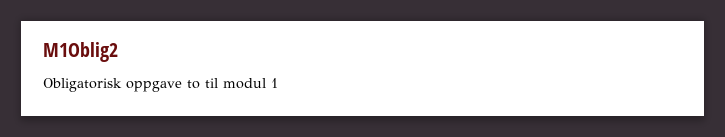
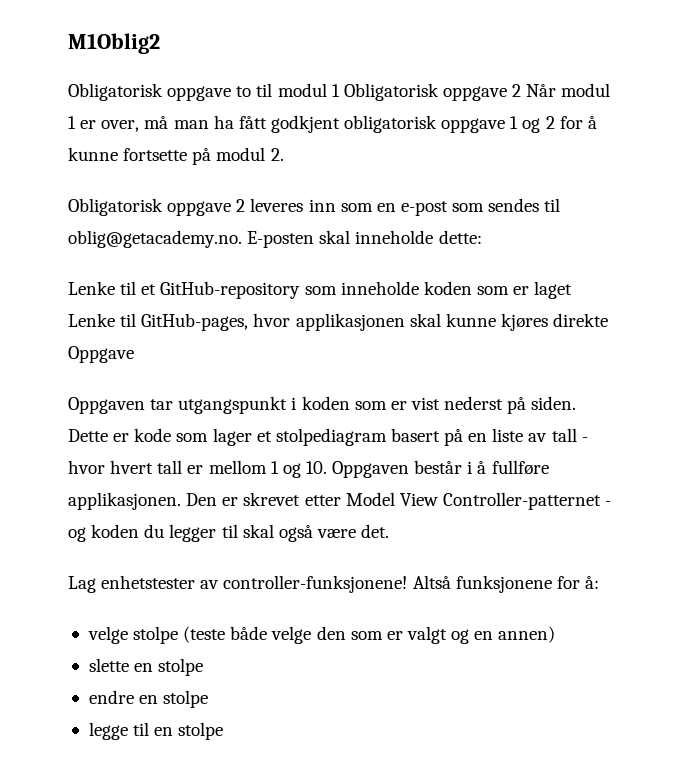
(278, 83) none -> [343,83,611,101] [68,115,597,133] [68,147,284,165] [68,198,561,216] [68,230,482,248] [68,281,573,299] [68,313,609,331] [68,346,134,363] [68,396,577,414] [68,428,588,446] [68,460,549,478] [68,492,612,510] [68,524,390,542] [68,575,599,593] [87,626,556,644] [88,658,204,676] [88,690,209,708] [88,722,224,740] Obligatorisk oppgave 2 Når modul 1 er over, må man ha fått godkjent obligatorisk oppgave 1 og 2 for å kunne fortsette på modul 2. // Obligatorisk oppgave 2 leveres inn som en e-post som sendes til oblig@getacademy.no. E-posten skal inneholde dette: // Lenke til et GitHub-repository som inneholde koden som er laget Lenke til GitHub-pages, hvor applikasjonen skal kunne kjøres direkte Oppgave // Oppgaven tar utgangspunkt i koden som er vist nederst på siden. Dette er kode som lager et stolpediagram basert på en liste av tall - hvor hvert tall er mellom 1 og 10. Oppgaven består i å fullføre applikasjonen. Den er skrevet etter Model View Controller-patternet - og koden du legger til skal også være det. // Lag enhetstester av controller-funksjonene! Altså funksjonene for å: // velge stolpe (teste både velge den som er valgt og en annen) // slette en stolpe // endre en stolpe // legge til en stolpe

